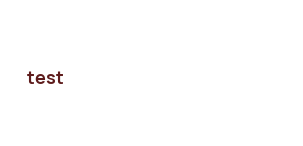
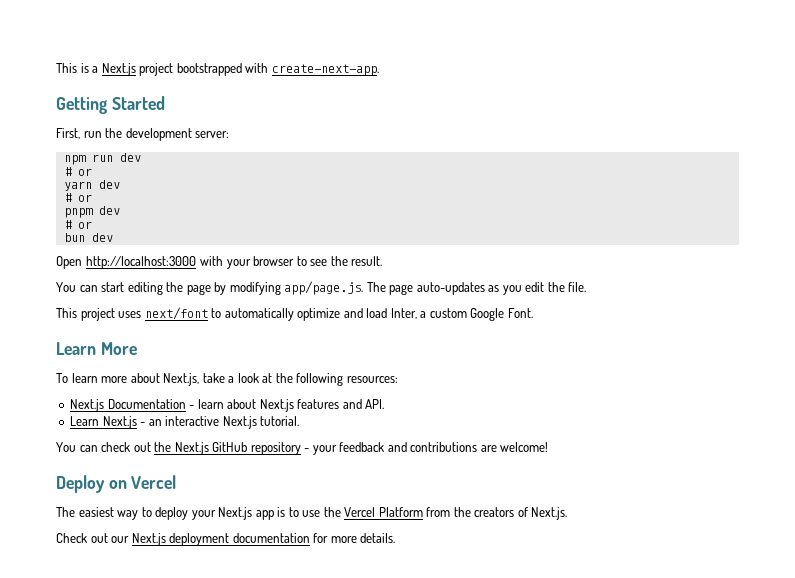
[27,71,64,84] test -> [56,63,379,76] [56,96,165,114] [56,128,230,141] [63,153,141,165] [63,167,92,176] [63,180,120,191] [63,193,92,202] [63,206,120,218] [63,220,92,229] [63,233,113,242] [56,256,383,269] [56,281,587,295] [56,307,533,321] [56,342,137,355] [56,373,398,386] [70,399,385,412] [70,416,300,429] [56,442,549,455] [56,475,177,493] [56,507,568,520] [56,533,396,546] This is a Next.js project bootstrapped with create-next-app. // Getting Started // First, run the development server: // npm run dev // # or // yarn dev // # or // pnpm dev // # or // bun dev // Open http://localhost:3000 with your browser to see the result. // You can start editing the page by modifying app/page.js. The page auto-updates as you edit the file. // This project uses next/font to automatically optimize and load Inter, a custom Google Font. // Learn More // To learn more about Next.js, take a look at the following resources: // Next.js Documentation - learn about Next.js features and API. // Learn Next.js - an interactive Next.js tutorial. // You can check out the Next.js GitHub repository - your feedback and contributions are welcome! // Deploy on Vercel // The easiest way to deploy your Next.js app is to use the Vercel Platform from the creators of Next.js. // Check out our Next.js deployment documentation for more details.

